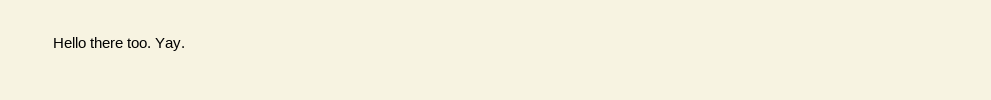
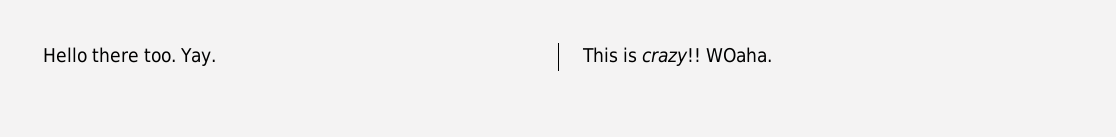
(186, 44) none -> [582,47,773,66] // This is crazy!! WOaha.

